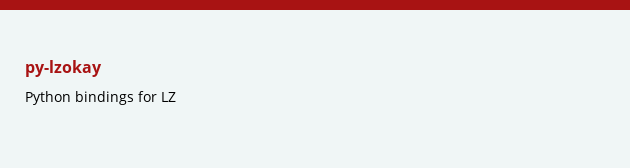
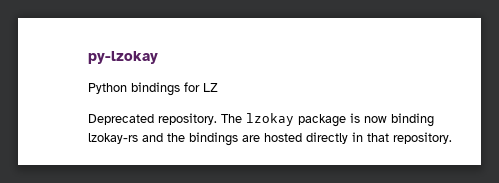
(176, 97) none -> [88,113,434,127] [88,132,452,146] // Deprecated repository. The lzokay package is now binding lzokay-rs and the bindings are hosted directly in that repository.

